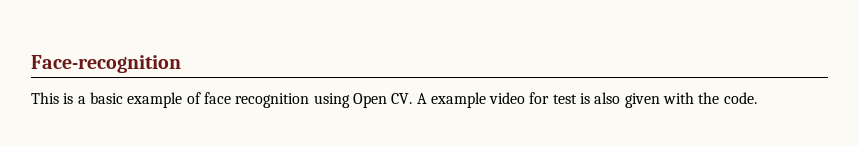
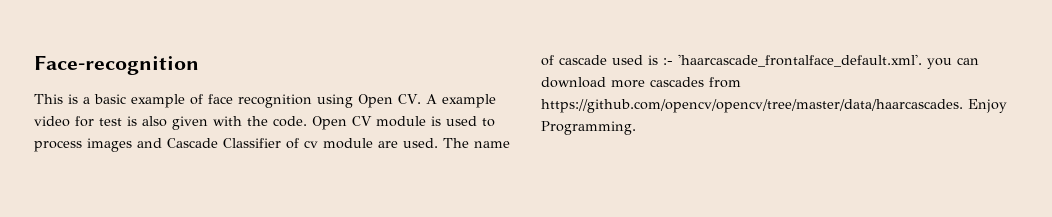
(757, 98) none -> [312,116,495,130] [34,138,510,152] [541,54,979,69] [541,77,741,88] [541,99,1007,113] [541,121,636,135] Open CV module is used to process images and Cascade Classifier of cv module are used. The name of cascade used is :- 'haarcascade_frontalface_default.xml'. you can download more cascades from https://github.com/opencv/opencv/tree/master/data/haarcascades. Enjoy Programming.

